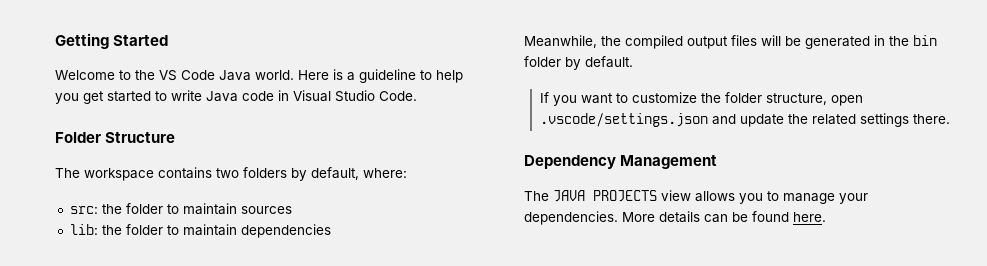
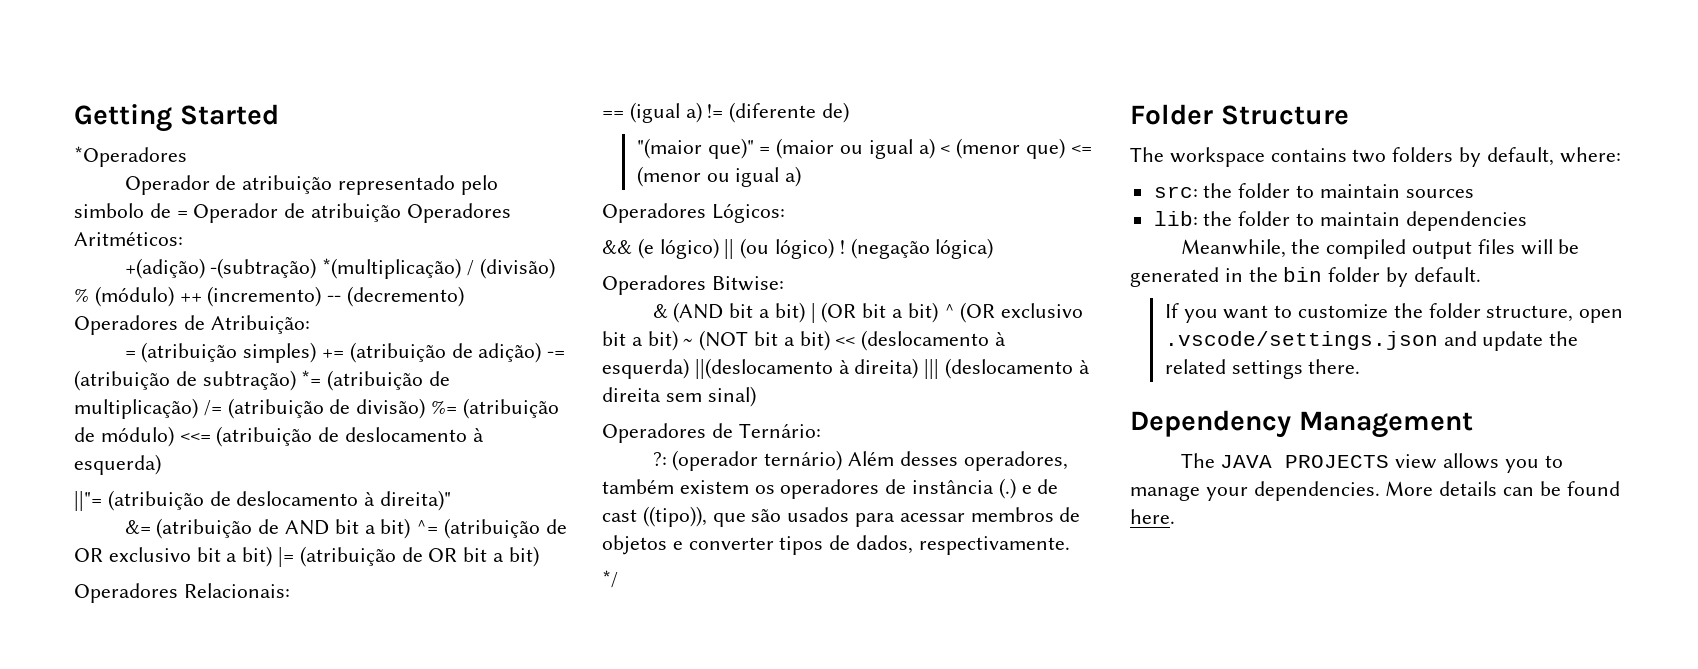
[55,69,463,83] [55,90,417,104] Welcome to the VS Code Java world. Here is a guideline to help you get started to write Java code in Visual Studio Code. -> [74,146,187,167] [124,175,498,195] [74,203,511,223] [74,231,183,246] [124,258,555,279] [74,286,465,307] [74,315,310,335] [124,342,566,363] [74,370,451,391] [74,398,559,419] [74,426,484,447] [74,454,161,475] [74,490,452,511] [124,518,567,539] [74,546,539,567] [74,583,290,603] [602,102,850,123] [636,138,1092,159] [636,166,802,187] [602,203,785,223] [602,238,994,259] [602,275,784,295] [652,302,1084,323] [602,330,1007,351] [602,358,1090,379] [602,386,756,407] [602,423,821,443] [652,450,1068,471] [602,478,1059,499] [602,506,1081,527] [602,535,1070,555] [602,570,618,588] *Operadores // Operador de atribuição representado pelo simbolo de = Operador de atribuição Operadores Aritméticos: // +(adição) -(subtração) *(multiplicação) / (divisão) % (módulo) ++ (incremento) -- (decremento) Operadores de Atribuição: // = (atribuição simples) += (atribuição de adição) -= (atribuição de subtração) *= (atribuição de multiplicação) /= (atribuição de divisão) %= (atribuição de módulo) <<= (atribuição de deslocamento à esquerda) // ||"= (atribuição de deslocamento à direita)" // &= (atribuição de AND bit a bit) ^= (atribuição de OR exclusivo bit a bit) |= (atribuição de OR bit a bit) // Operadores Relacionais: // == (igual a) != (diferente de) // "(maior que)" = (maior ou igual a) < (menor que) <= (menor ou igual a) // Operadores Lógicos: // && (e lógico) || (ou lógico) ! (negação lógica) // Operadores Bitwise: // & (AND bit a bit) | (OR bit a bit) ^ (OR exclusivo bit a bit) ~ (NOT bit a bit) << (deslocamento à esquerda) ||(deslocamento à direita) ||| (deslocamento à direita sem sinal) // Operadores de Ternário: // ?: (operador ternário) Além desses operadores, também existem os operadores de instância (.) e de cast ((tipo)), que são usados para acessar membros de objetos e converter tipos de dados, respectivamente. // */

